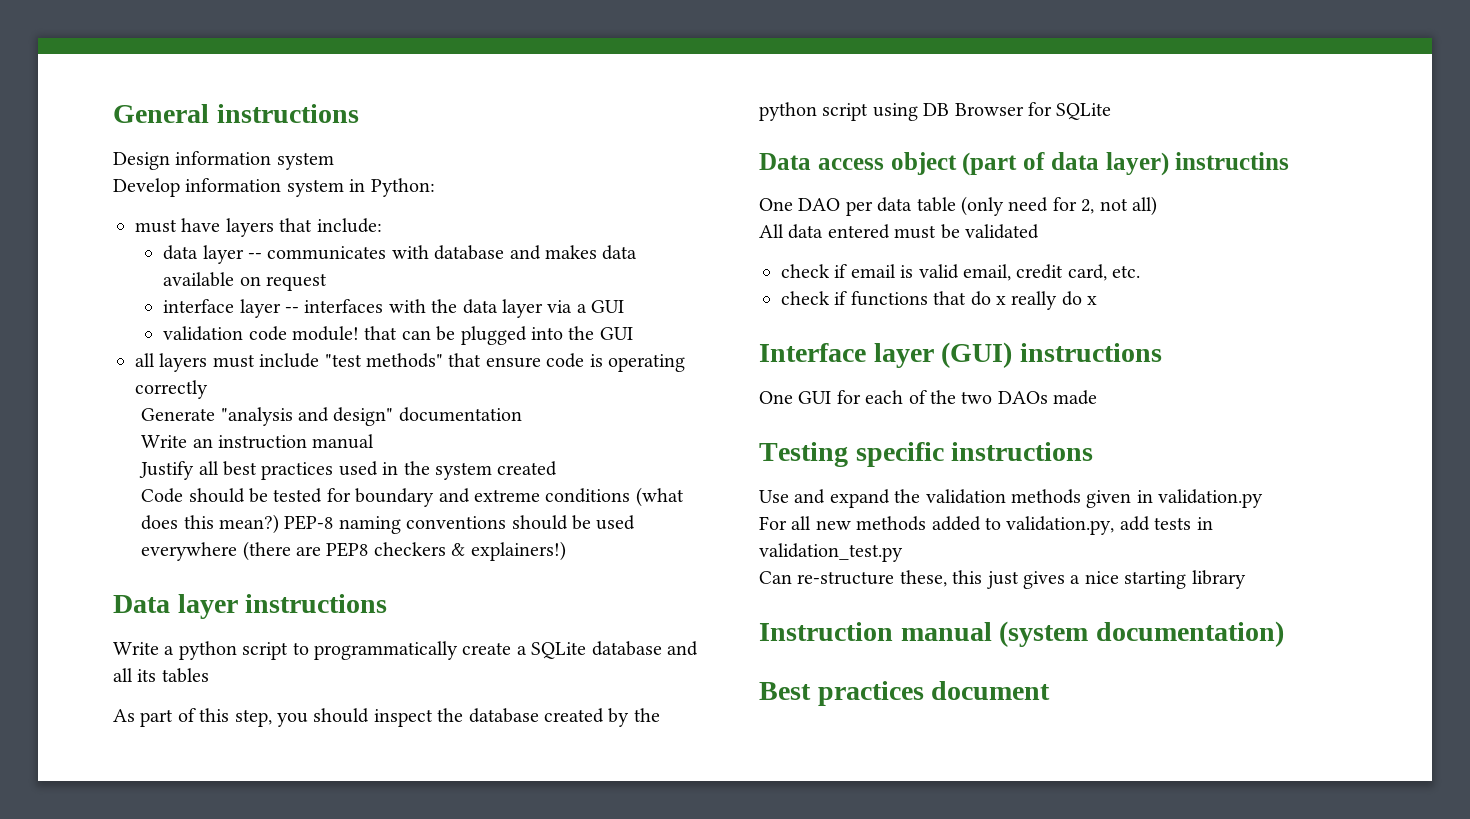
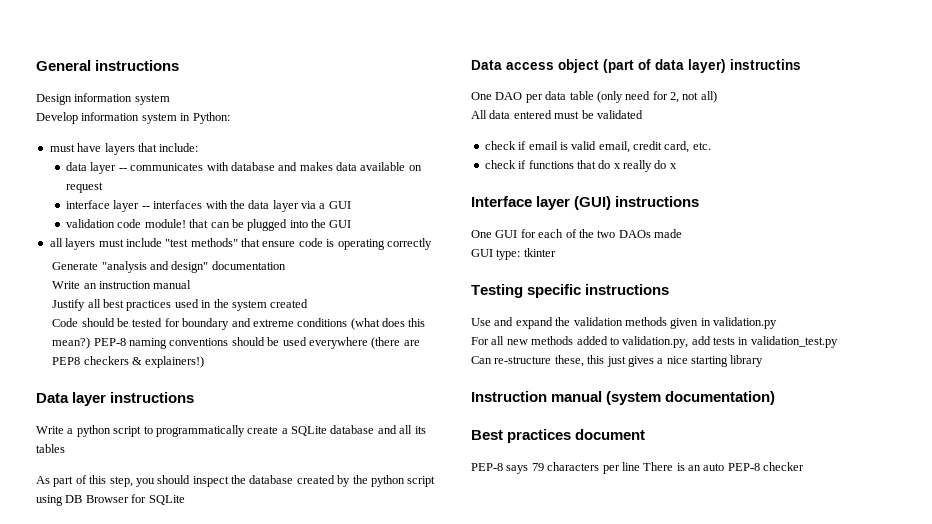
(1098, 397) none -> [471,248,556,260] // GUI type: tkinter
(1051, 690) none -> [471,462,805,474] // PEP-8 says 79 characters per line There is an auto PEP-8 checker

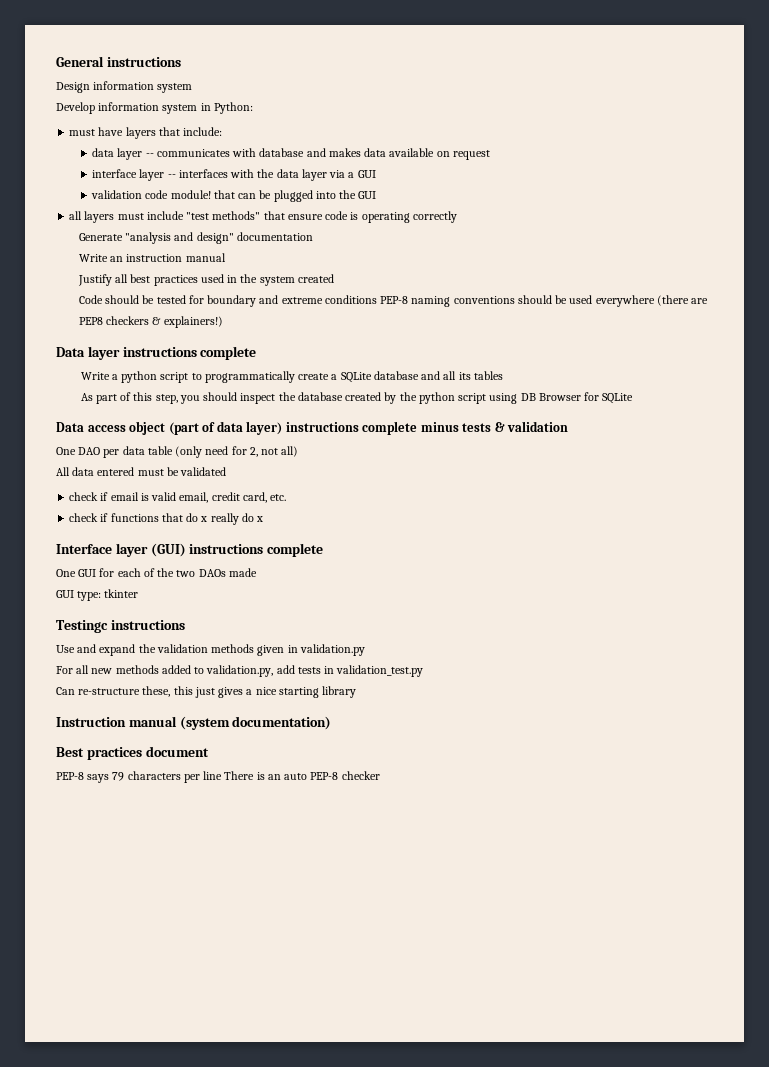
[350,318,426,330] [52,337,91,349] (what does this mean?) -> (377, 299) none
(195, 397) none -> [200,346,257,360] complete
[730,59,801,70] instructins -> [285,421,569,435] instructions complete minus tests & validation
(700, 201) none -> [267,543,324,557] complete
[471,284,582,298] Testing specific -> [56,620,108,633] Testingc

